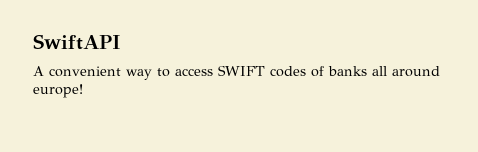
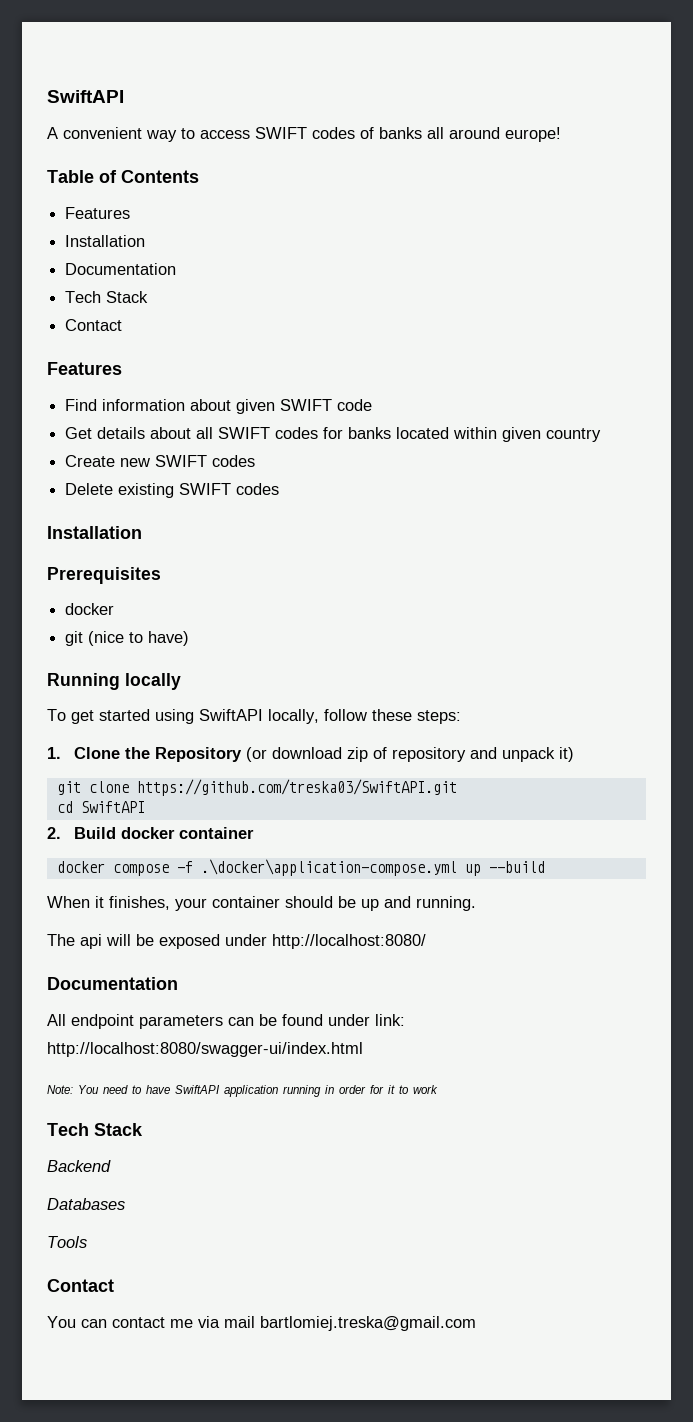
(83, 91) none -> [47,170,199,183] [65,207,131,219] [65,235,146,247] [65,263,177,275] [65,291,149,303] [65,319,123,331] [47,362,122,375] [65,399,373,414] [65,427,602,442] [65,455,256,467] [65,483,280,498] [47,526,142,539] [47,567,161,584] [65,603,115,615] [65,631,190,646] [47,673,181,690] [47,709,461,724] [47,747,575,762] [56,779,457,796] [56,801,145,813] [47,827,255,839] [56,859,545,876] [47,896,476,911] [47,934,426,949] [47,977,178,990] [47,1014,405,1029] [47,1042,363,1057] [47,1085,438,1097] [47,1123,143,1136] [47,1160,111,1172] [47,1198,125,1210] [47,1236,87,1248] [47,1279,114,1292] [47,1316,476,1331] // Table of Contents // Features // Installation // Documentation // Tech Stack // Contact // Features // Find information about given SWIFT code // Get details about all SWIFT codes for banks located within given country // Create new SWIFT codes // Delete existing SWIFT codes // Installation // Prerequisites // docker // git (nice to have) // Running locally // To get started using SwiftAPI locally, follow these steps: // 1. Clone the Repository (or download zip of repository and unpack it) // git clone https://github.com/treska03/SwiftAPI.git // cd SwiftAPI // 2. Build docker container // docker compose -f .\docker\application-compose.yml up --build // When it finishes, your container should be up and running. // The api will be exposed under http://localhost:8080/ // Documentation // All endpoint parameters can be found under link: http://localhost:8080/swagger-ui/index.html // Note: You need to have SwiftAPI application running in order for it to work // Tech Stack // Backend // Databases // Tools // Contact // You can contact me via mail bartlomiej.treska@gmail.com

